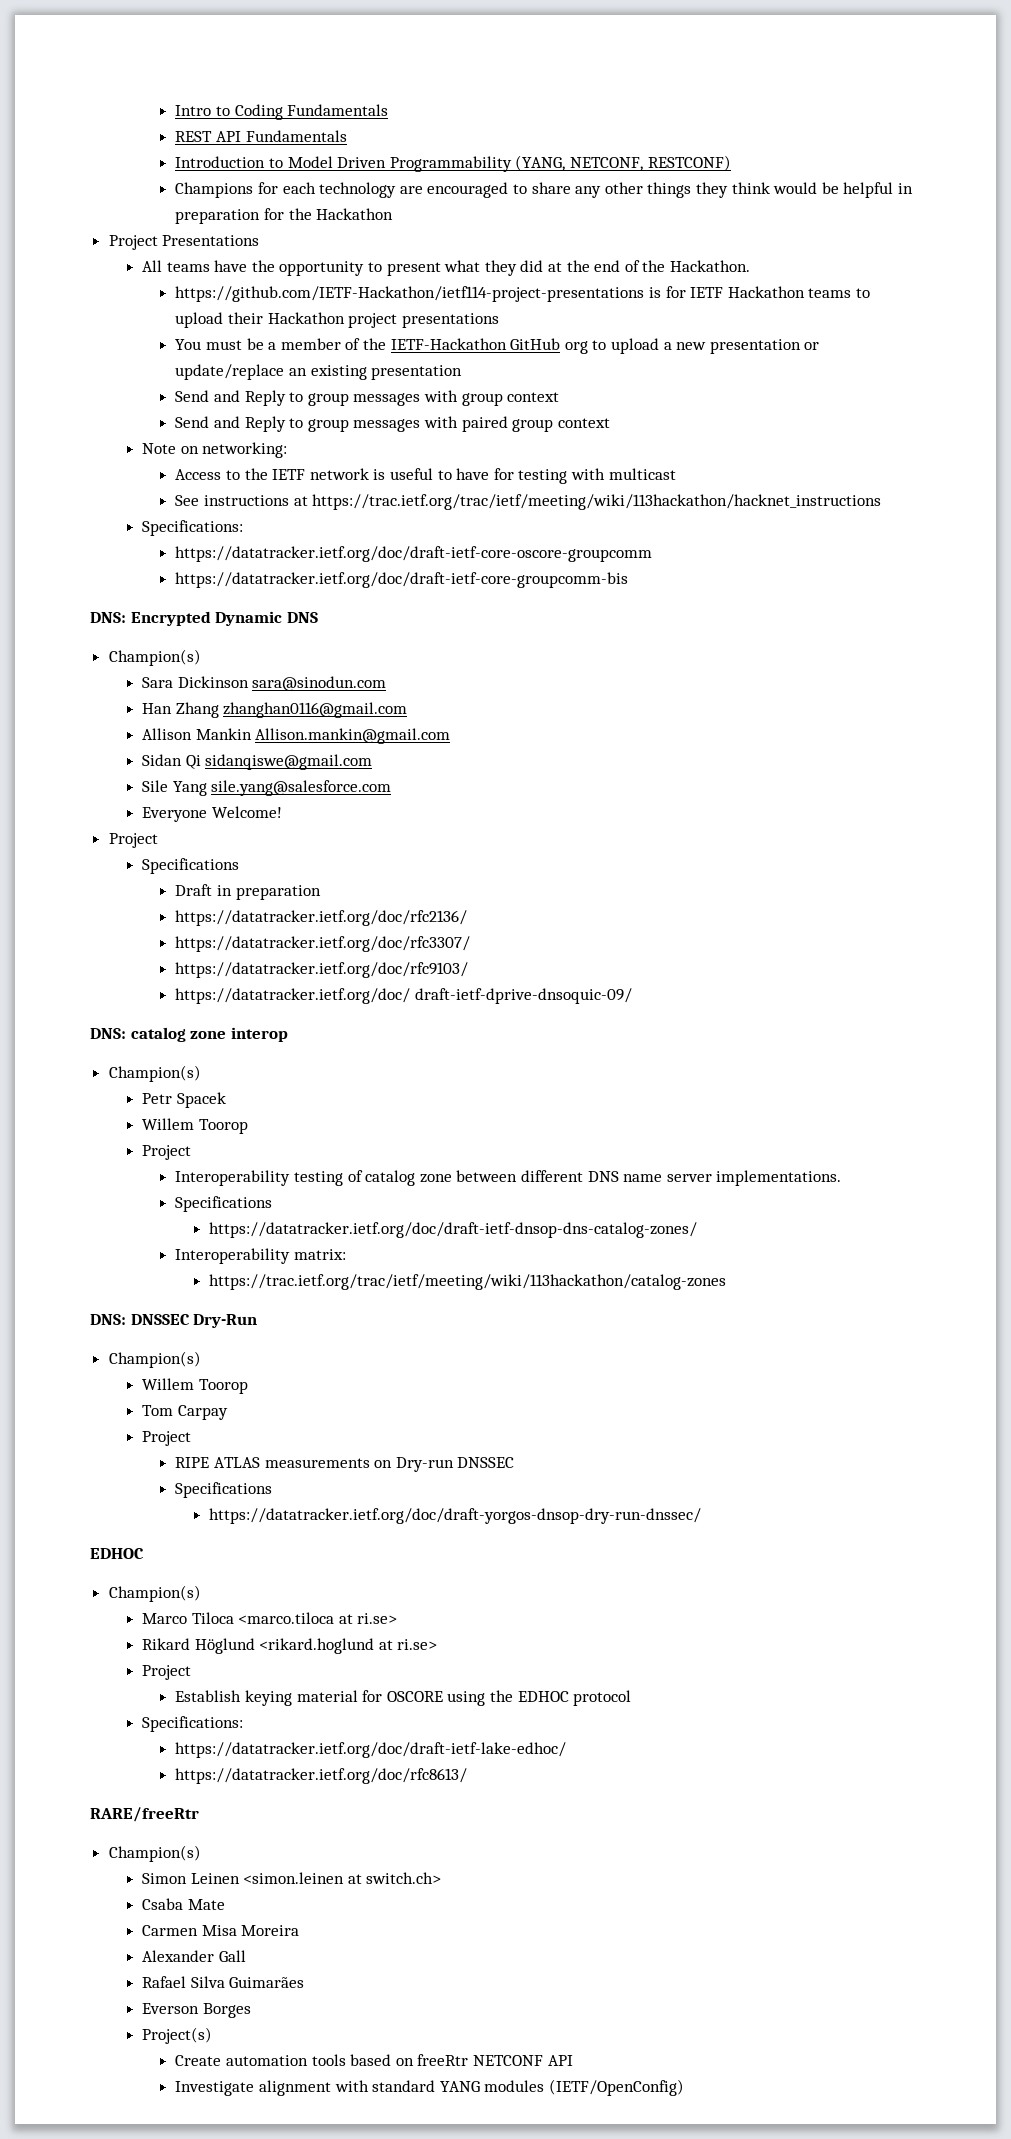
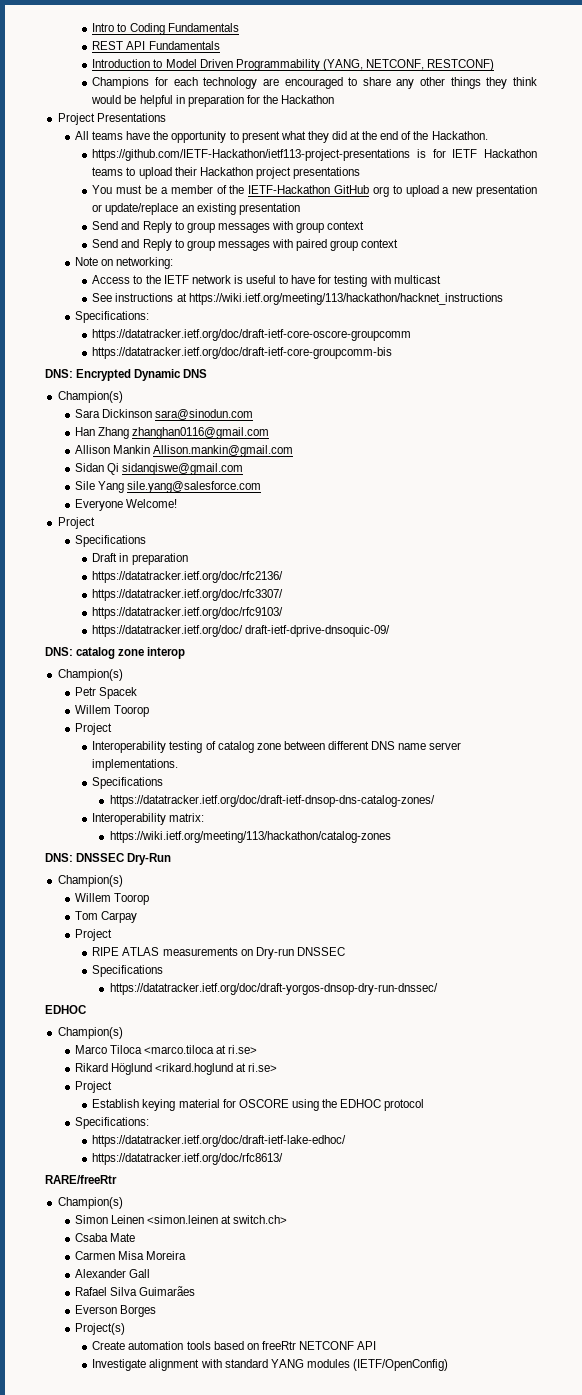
[175,286,645,302] https://github.com/IETF-Hackathon/ietf114-project-presentations -> [92,149,411,161] https://github.com/IETF-Hackathon/ietf113-project-presentations
[312,494,882,510] https://trac.ietf.org/trac/ietf/meeting/wiki/113hackathon/hacknet_instructions -> [188,293,503,305] https://wiki.ietf.org/meeting/113/hackathon/hacknet_instructions
[208,1274,726,1290] https://trac.ietf.org/trac/ietf/meeting/wiki/113hackathon/catalog-zones -> [109,831,391,843] https://wiki.ietf.org/meeting/113/hackathon/catalog-zones

